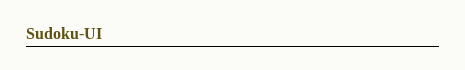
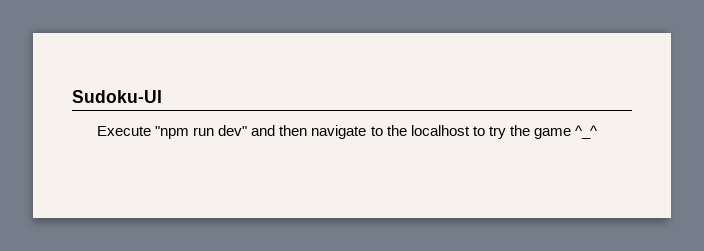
(102, 33) none -> [97,125,597,139] // Execute "npm run dev" and then navigate to the localhost to try the game ^_^

